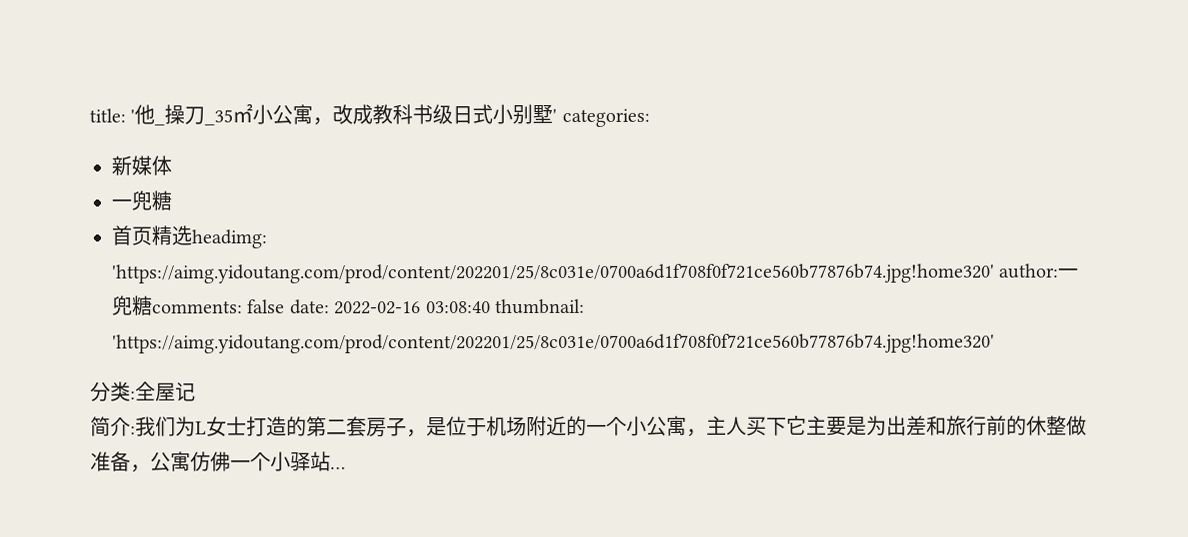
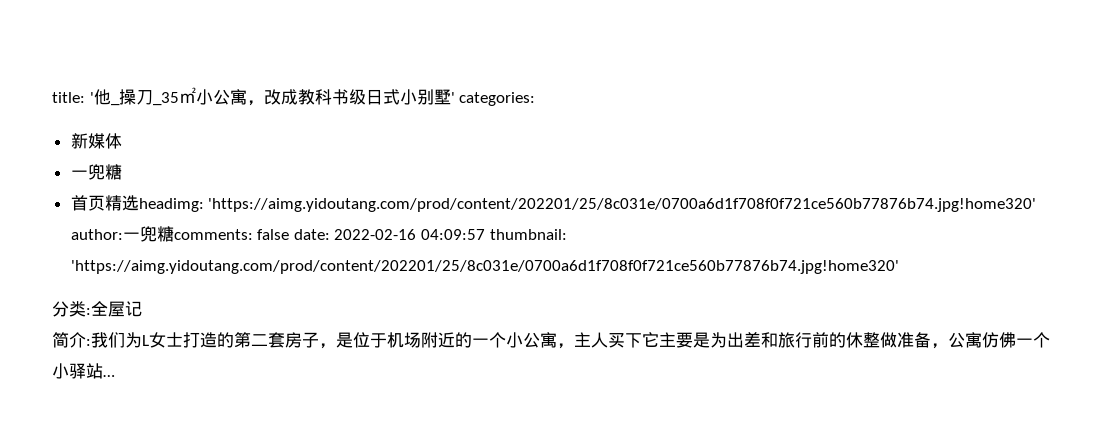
[425,301,491,314] 03:08:40 -> [421,229,486,240] 04:09:57

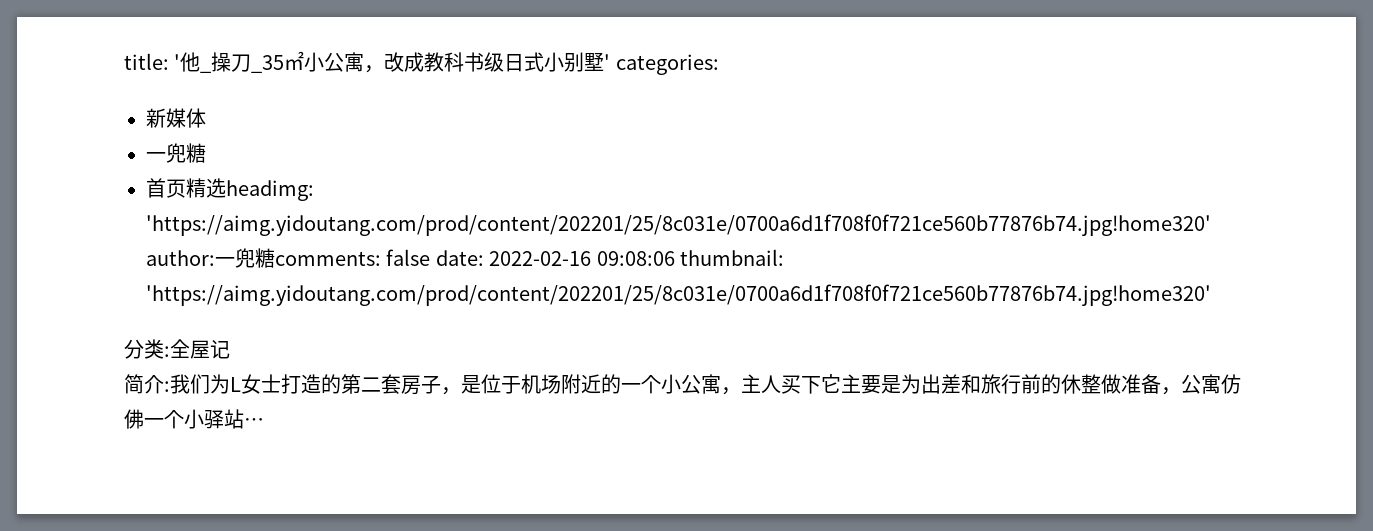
[421,229,486,240] 04:09:57 -> [596,251,675,266] 09:08:06

